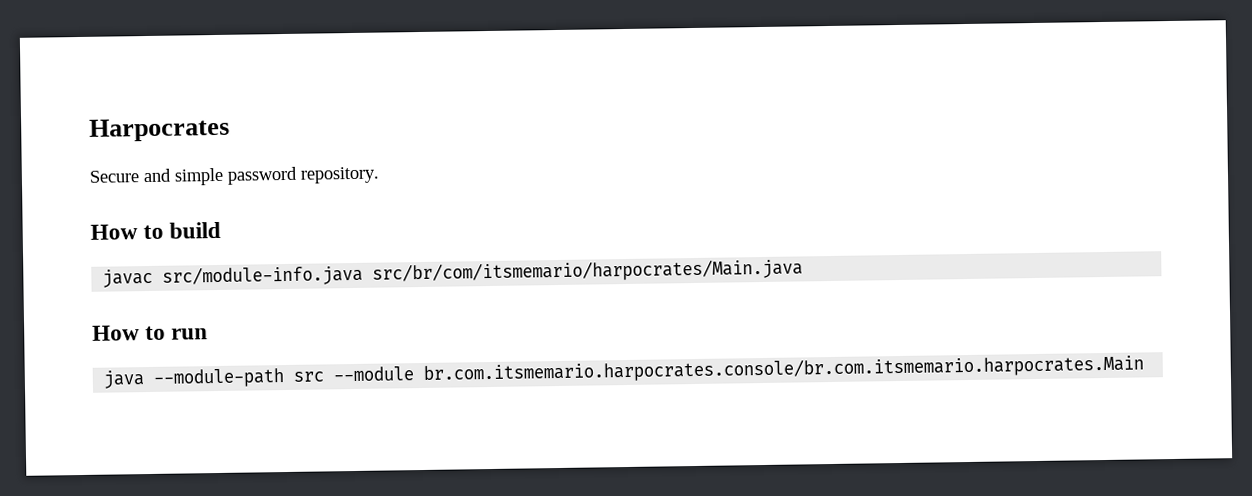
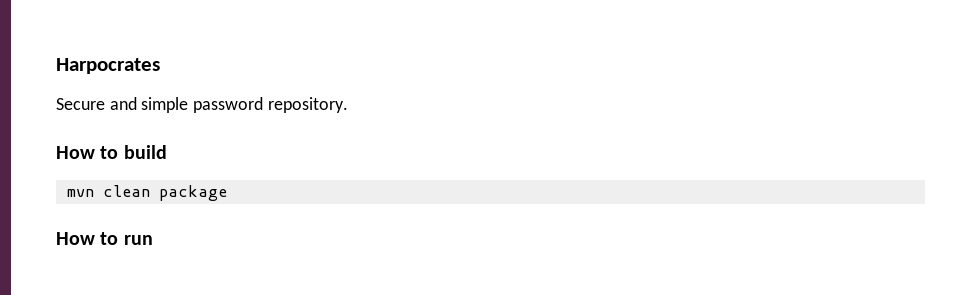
[102,258,804,288] javac src/module-info.java src/br/com/itsmemario/harpocrates/Main.java -> [66,185,227,201] mvn clean package
[103,354,1145,389] // java --module-path src --module br.com.itsmemario.harpocrates.console/br.com.itsmemario.harpocrates.Main -> (153, 240) none

